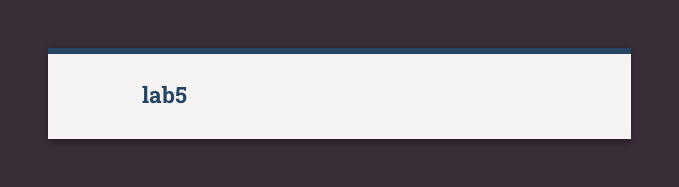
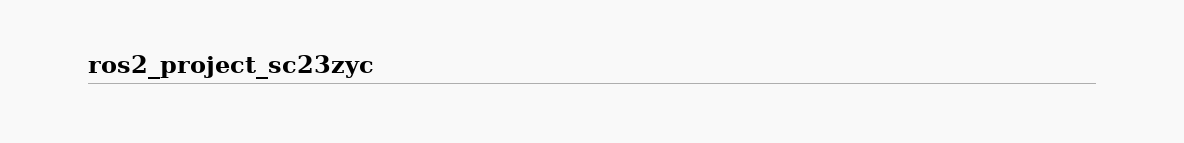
[142,85,187,104] lab5 -> [88,55,374,79] ros2_project_sc23zyc

